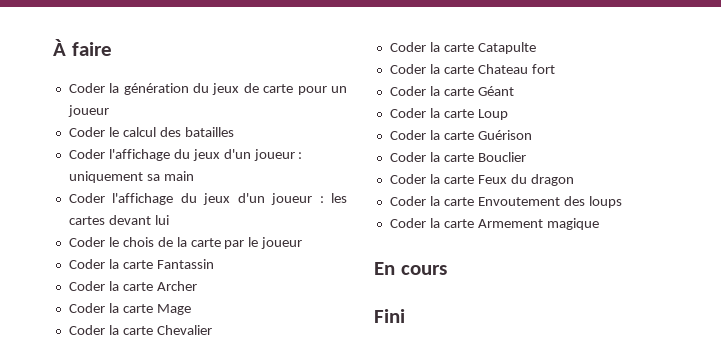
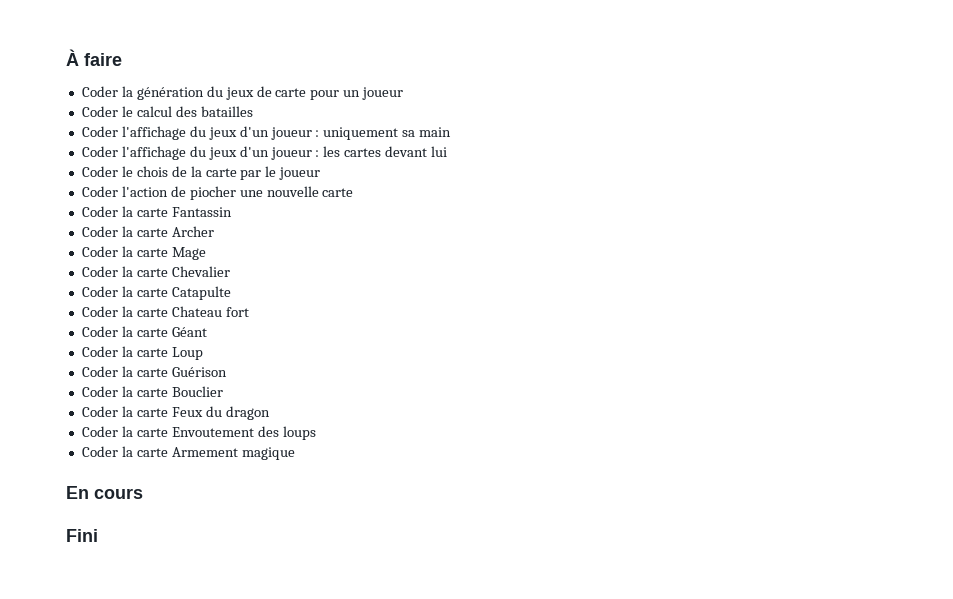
(303, 243) none -> [81,186,354,200] // Coder l'action de piocher une nouvelle carte

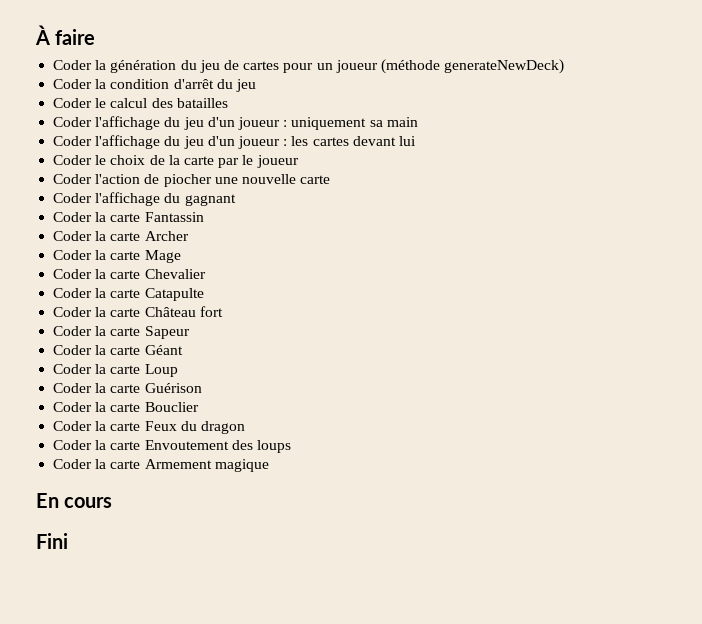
[225,86,307,100] jeux de carte -> [199,60,280,73] jeu de cartes
(404, 93) none -> [380,59,565,74] [53,79,256,92] (méthode generateNewDeck) // Coder la condition d'arrêt du jeu
[208,127,237,140] jeux -> [183,117,204,130] jeu
[208,147,237,160] jeux -> [183,136,204,149] jeu
[136,166,168,177] chois -> [110,155,146,165] choix
(354, 192) none -> [53,192,236,206] // Coder l'affichage du gagnant
[171,306,222,317] Chateau -> [144,307,196,317] Château
(249, 312) none -> [53,326,190,339] // Coder la carte Sapeur

